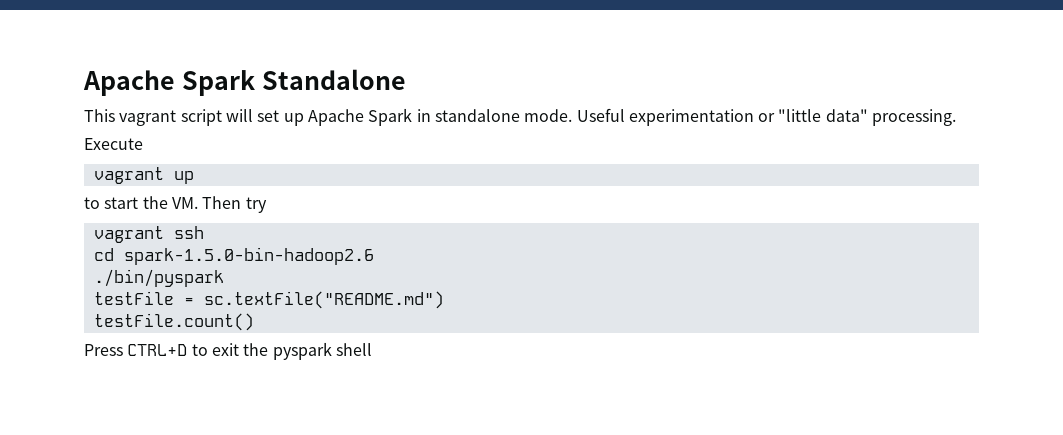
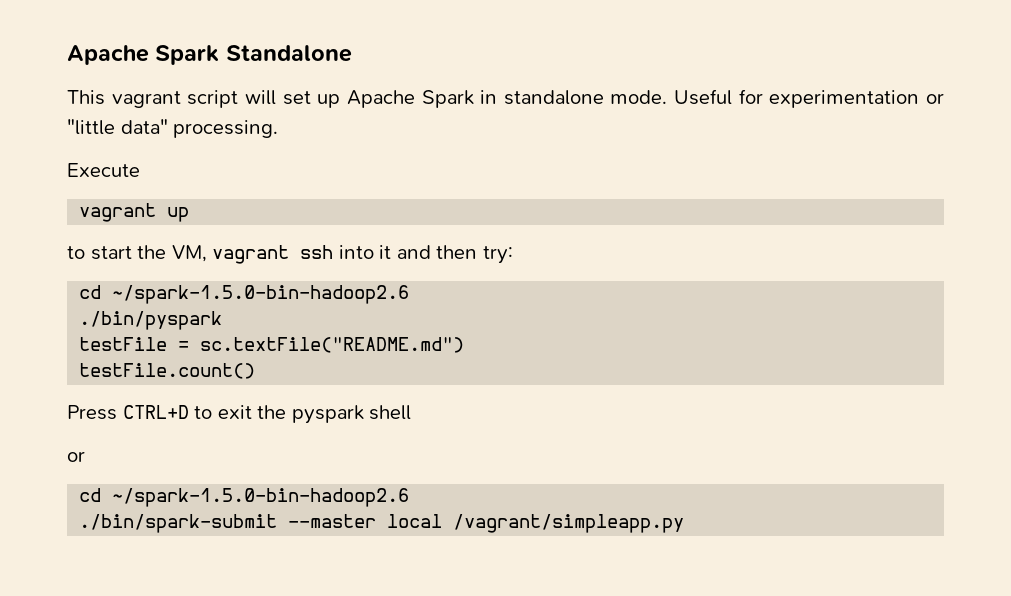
(625, 115) none -> [738,89,763,104] for
[171,196,267,213] VM. Then try // -> [171,245,207,262] VM,
[93,247,374,265] // cd spark-1.5.0-bin-hadoop2.6 -> [338,245,513,264] [79,285,410,304] into it and then try: // cd ~/spark-1.5.0-bin-hadoop2.6
(372, 349) none -> [67,451,85,462] [79,488,410,507] [79,514,685,533] // or // cd ~/spark-1.5.0-bin-hadoop2.6 // ./bin/spark-submit --master local /vagrant/simpleapp.py

